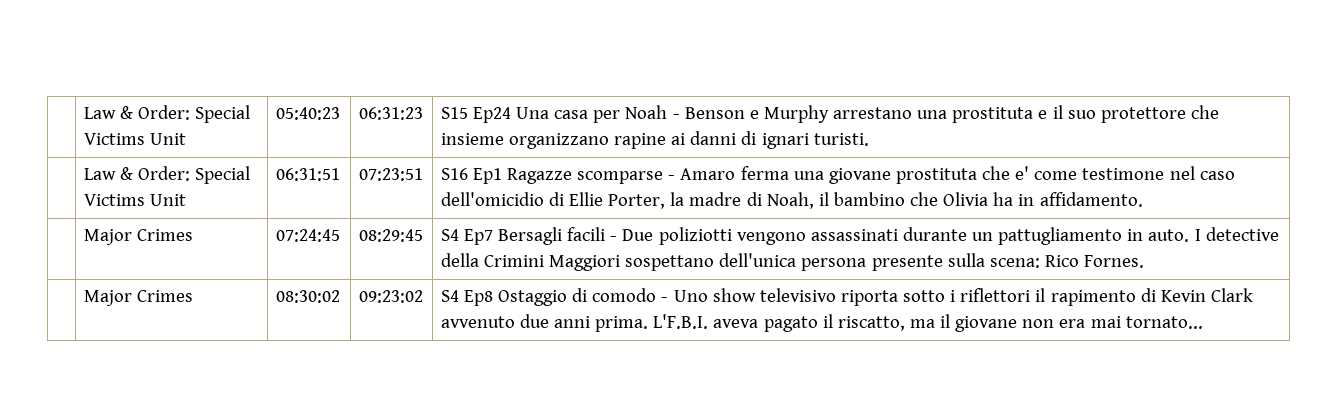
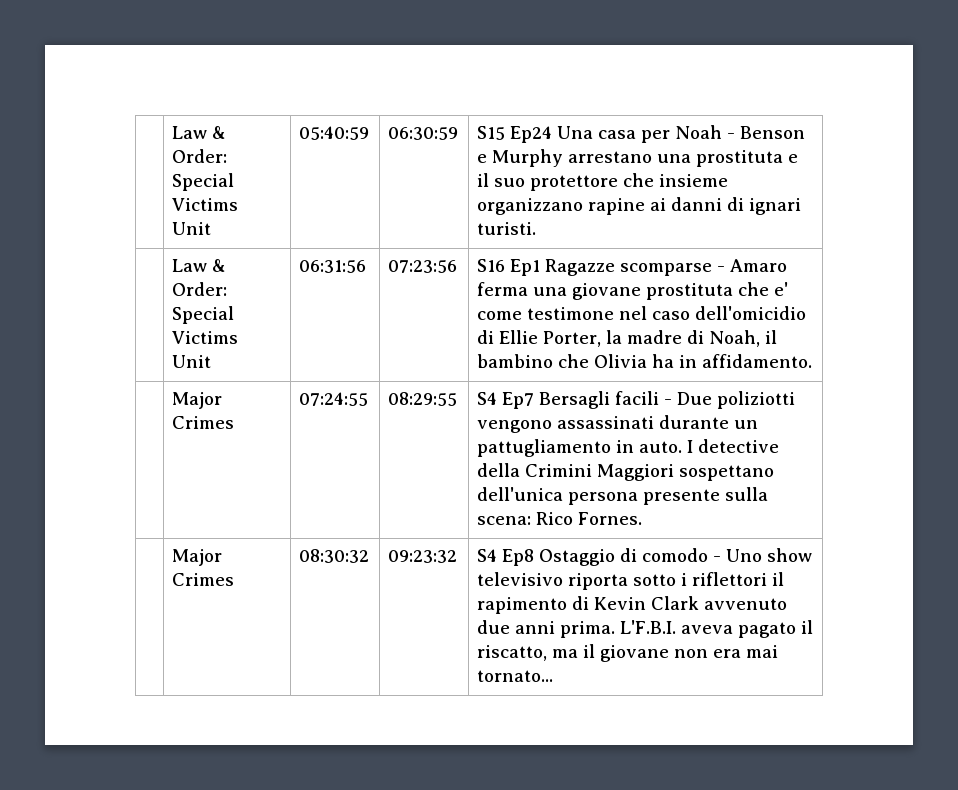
[83,105,251,123] [83,133,186,145] [275,107,340,120] [358,107,423,120] | Law & Order: Special Victims Unit | 05:40:23 | 06:31:23 -> [172,126,227,139] [172,149,228,163] [172,173,235,191] [172,198,239,211] [172,222,212,235] [299,126,370,140] [388,127,459,140] | Law & Order: Special Victims Unit | 05:40:59 | 06:30:59
[275,168,340,181] [358,168,423,181] 06:31:51 | 07:23:51 -> [299,260,367,273] [388,260,458,273] 06:31:56 | 07:23:56
[275,229,340,242] [358,229,423,242] 07:24:45 | 08:29:45 -> [299,392,369,406] [388,392,458,406] 07:24:55 | 08:29:55
[275,290,340,303] [358,290,423,303] 08:30:02 | 09:23:02 -> [299,549,370,563] [388,550,458,563] 08:30:32 | 09:23:32

